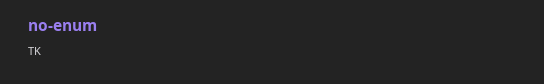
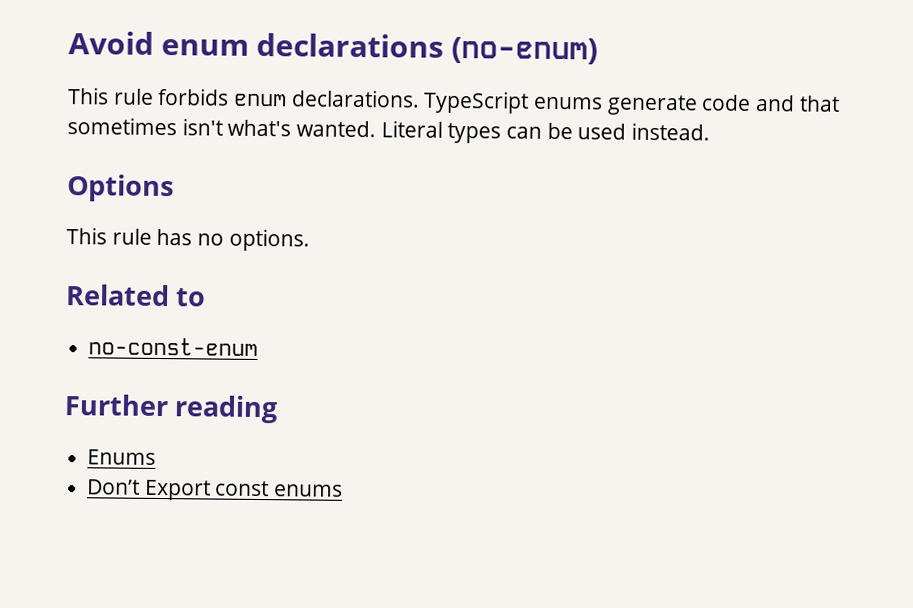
[28,22,97,31] [28,47,41,55] no-enum // TK -> [68,31,598,65] [68,87,840,116] [67,117,711,144] [67,174,174,203] [66,227,310,252] [65,284,207,307] [88,337,259,356] [64,394,279,424] [87,449,157,465] [87,479,344,501] Avoid enum declarations (no-enum) // This rule forbids enum declarations. TypeScript enums generate code and that sometimes isn't what's wanted. Literal types can be used instead. // Options // This rule has no options. // Related to // no-const-enum // Further reading // Enums // Don’t Export const enums

